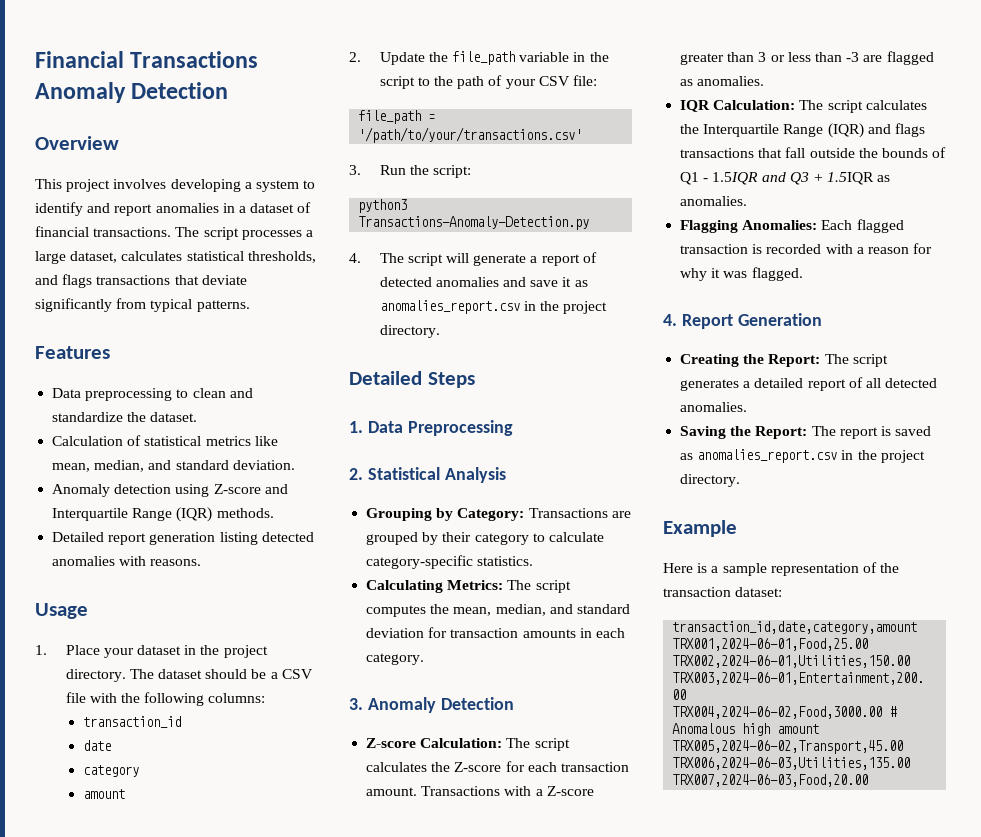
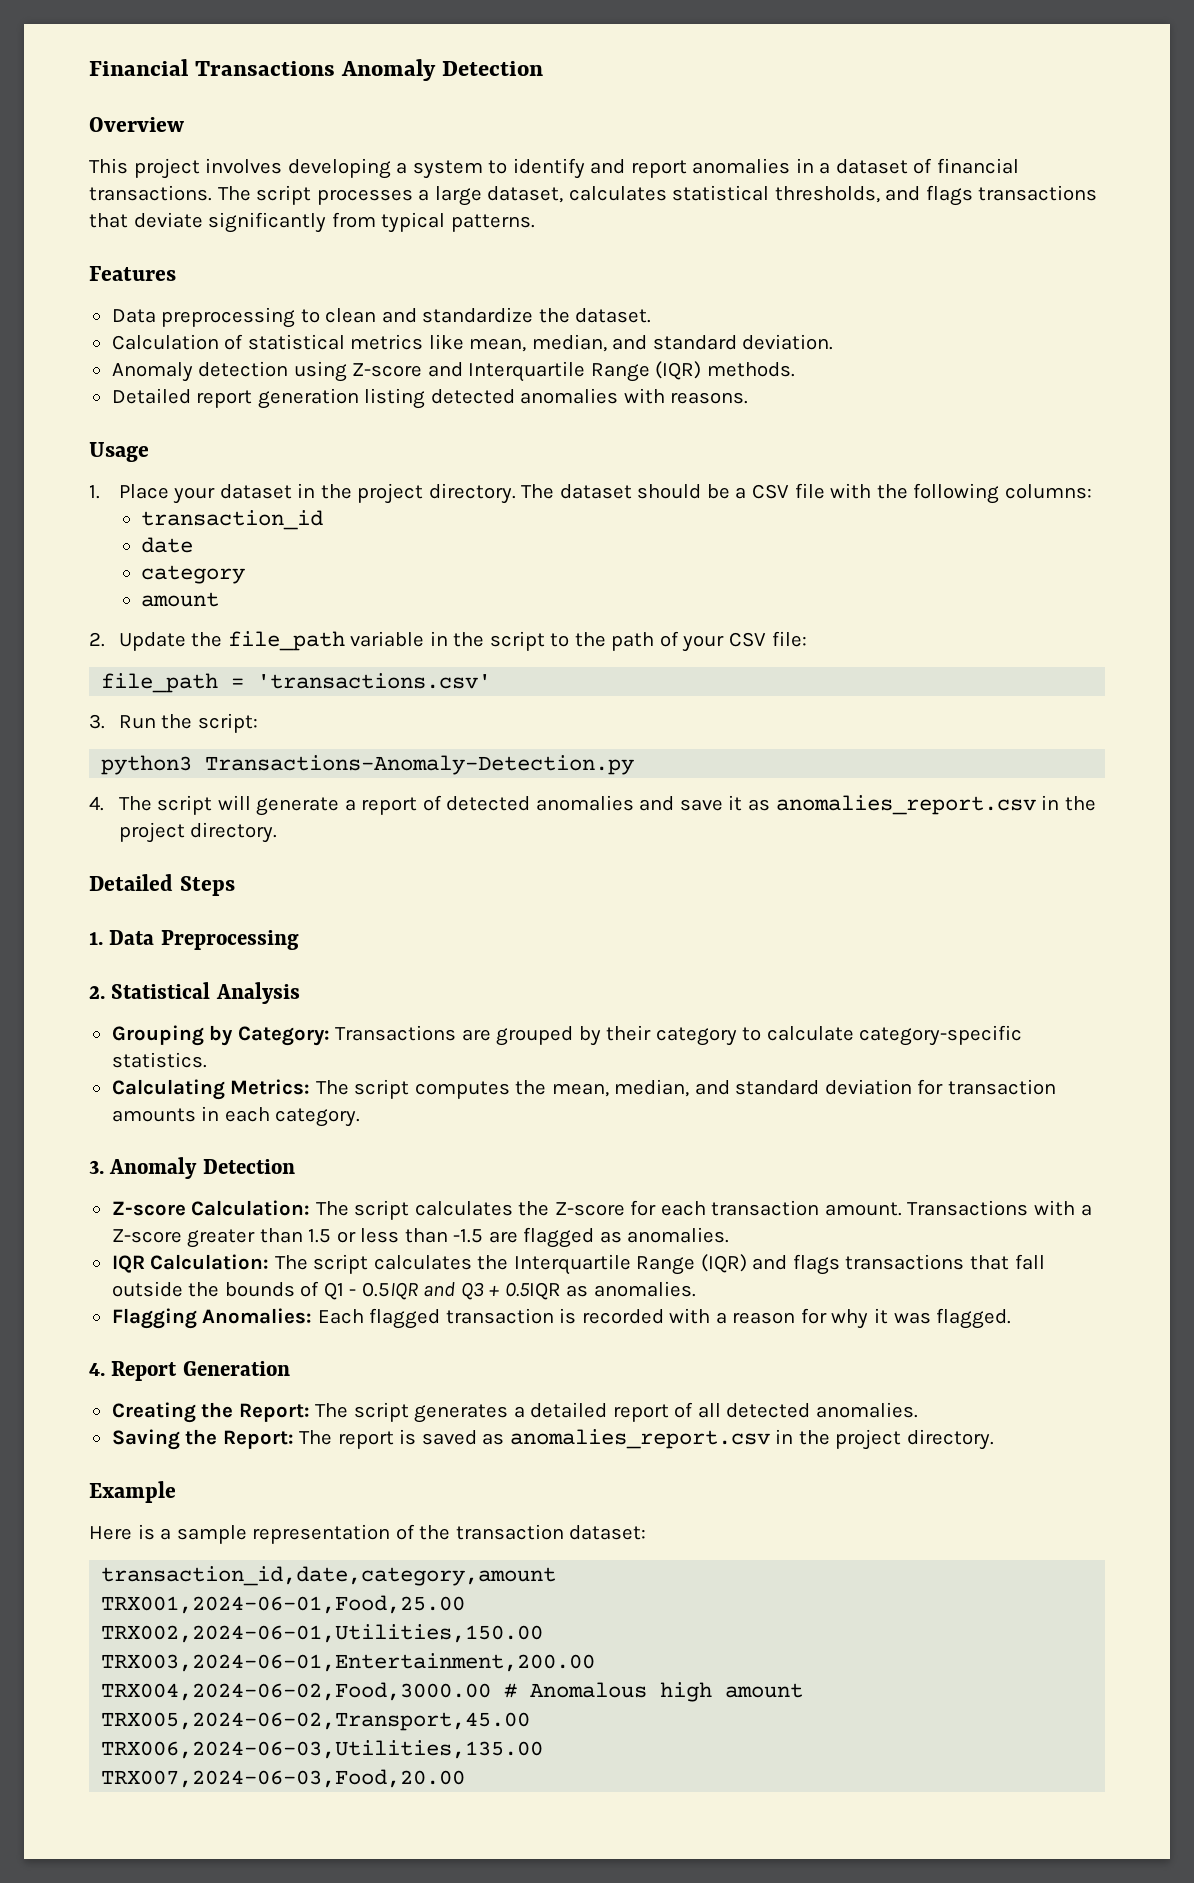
[358,127,583,143] '/path/to/your/transactions.csv' -> [257,673,492,689] 'transactions.csv'
[758,52,767,62] 3 -> [308,1229,332,1243] 1.5
[846,52,860,62] -3 -> [453,1229,484,1243] -1.5
[712,172,759,185] 1.5IQR -> [361,1282,418,1300] 0.5IQR
[827,172,875,185] 1.5IQR -> [504,1282,561,1300] 0.5IQR

